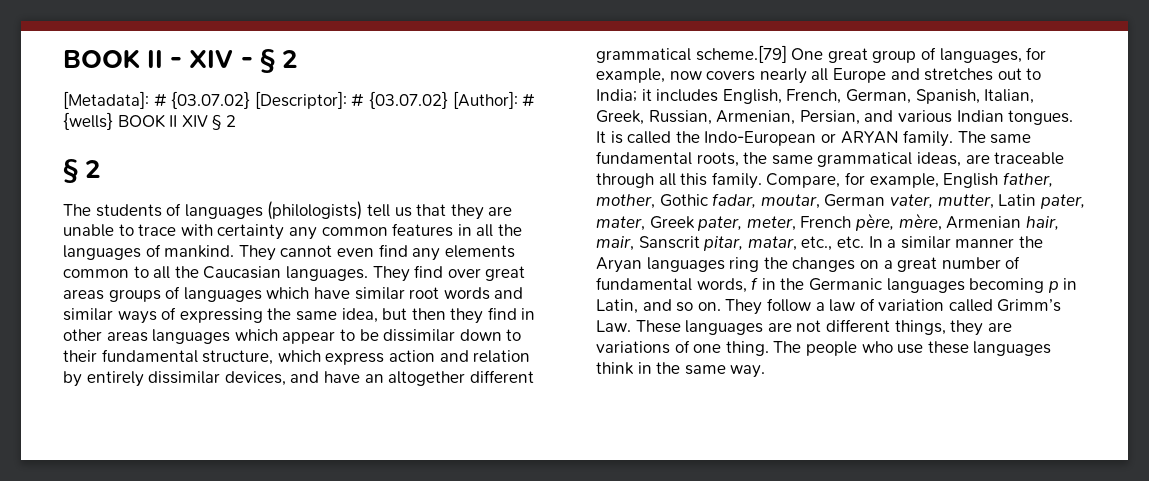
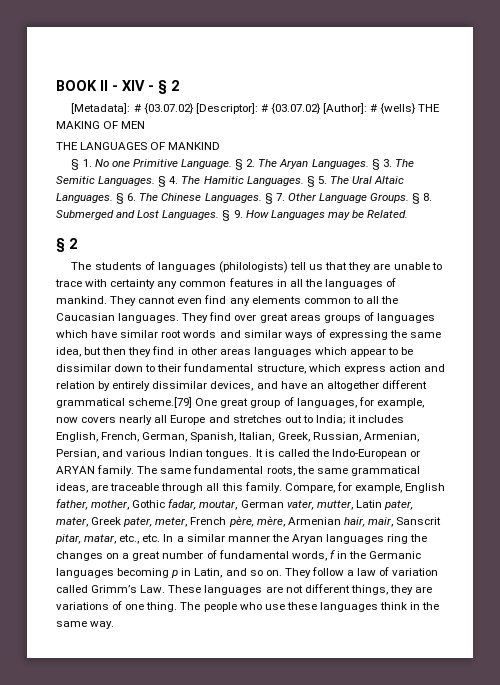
[117,114,236,130] BOOK II XIV § 2 -> [418,104,441,112] [56,121,146,129] [56,142,221,150] [71,159,414,170] [56,176,405,187] [56,193,433,204] [56,210,409,221] THE MAKING OF MEN // THE LANGUAGES OF MANKIND // § 1. No one Primitive Language. § 2. The Aryan Languages. § 3. The Semitic Languages. § 4. The Hamitic Languages. § 5. The Ural Altaic Languages. § 6. The Chinese Languages. § 7. Other Language Groups. § 8. Submerged and Lost Languages. § 9. How Languages may be Related.

